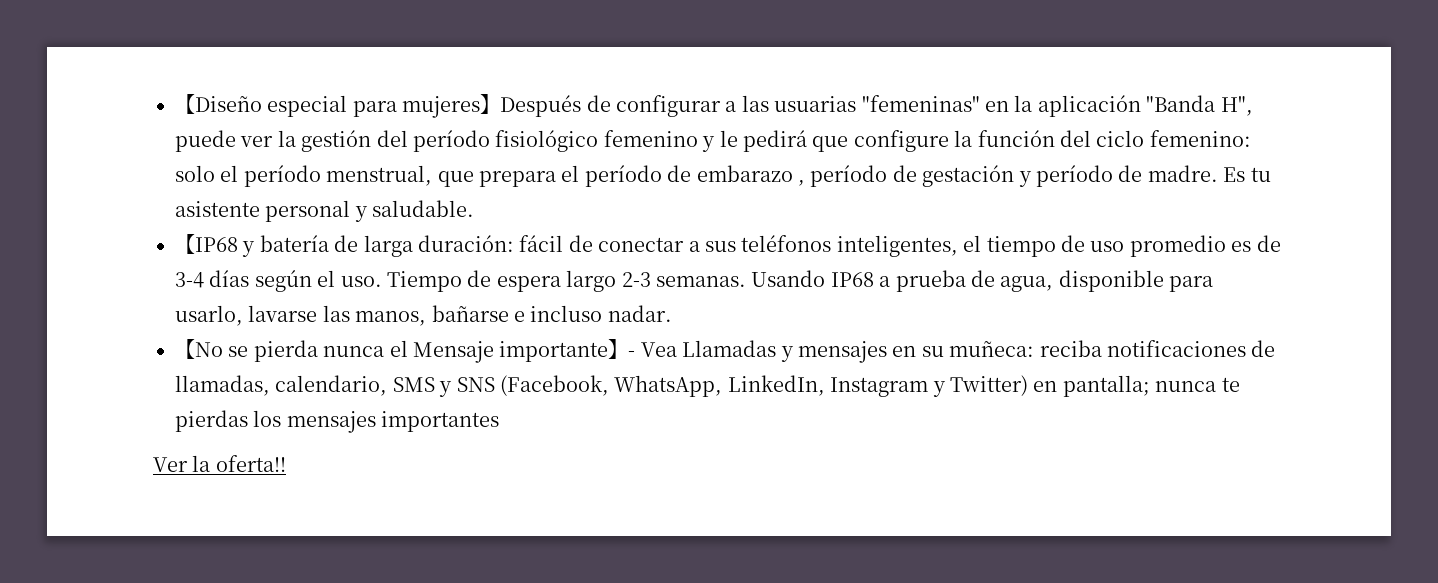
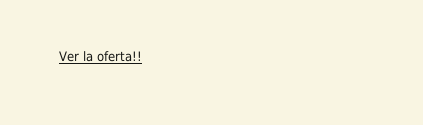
[175,94,1253,118] [175,130,1251,152] [175,165,1271,187] [175,200,475,222] [175,234,1281,257] [175,270,1214,292] [175,305,672,326] [175,339,1276,363] [175,375,1240,397] [175,410,500,433] 【Diseño especial para mujeres】Después de configurar a las usuarias "femeninas" en la aplicación "Banda H", puede ver la gestión del período fisiológico femenino y le pedirá que configure la función del ciclo femenino: solo el período menstrual, que prepara el período de embarazo , período de gestación y período de madre. Es tu asistente personal y saludable. // 【IP68 y batería de larga duración: fácil de conectar a sus teléfonos inteligentes, el tiempo de uso promedio es de 3-4 días según el uso. Tiempo de espera largo 2-3 semanas. Usando IP68 a prueba de agua, disponible para usarlo, lavarse las manos, bañarse e incluso nadar. // 【No se pierda nunca el Mensaje importante】- Vea Llamadas y mensajes en su muñeca: reciba notificaciones de llamadas, calendario, SMS y SNS (Facebook, WhatsApp, LinkedIn, Instagram y Twitter) en pantalla; nunca te pierdas los mensajes importantes // -> (59, 56) none

